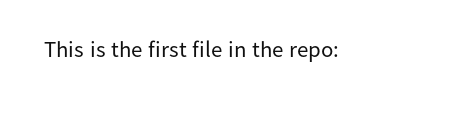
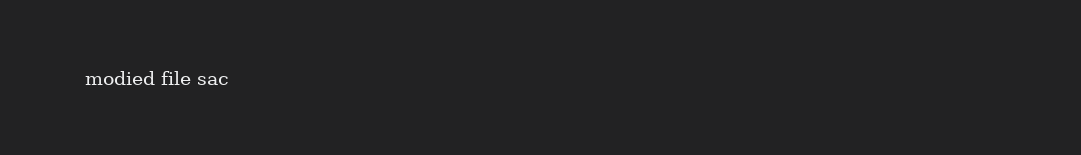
[44,40,339,62] This is the first file in the repo: -> [85,71,229,85] modied file sac

